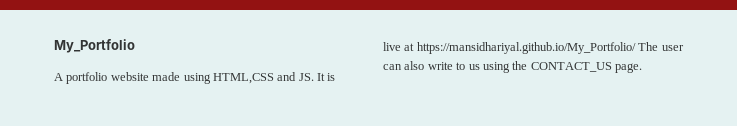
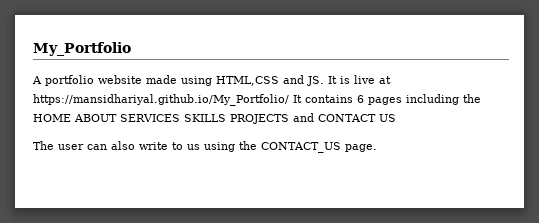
(636, 48) none -> [293,94,481,105] [33,113,396,124] It contains 6 pages including the HOME ABOUT SERVICES SKILLS PROJECTS and CONTACT US //

